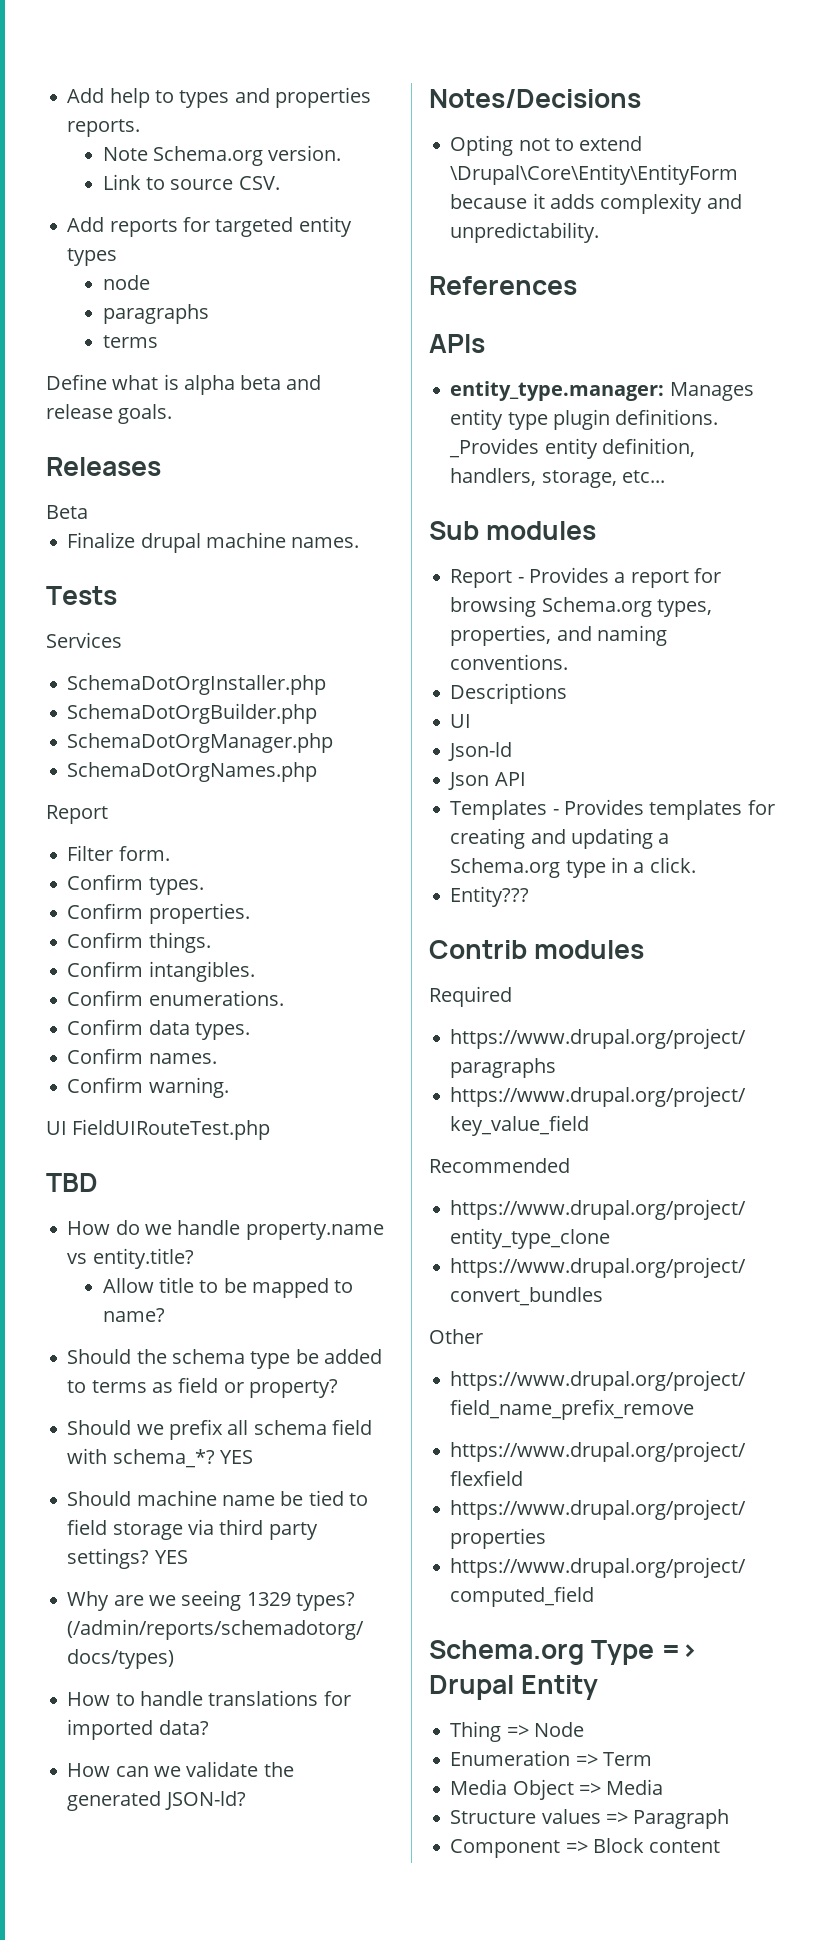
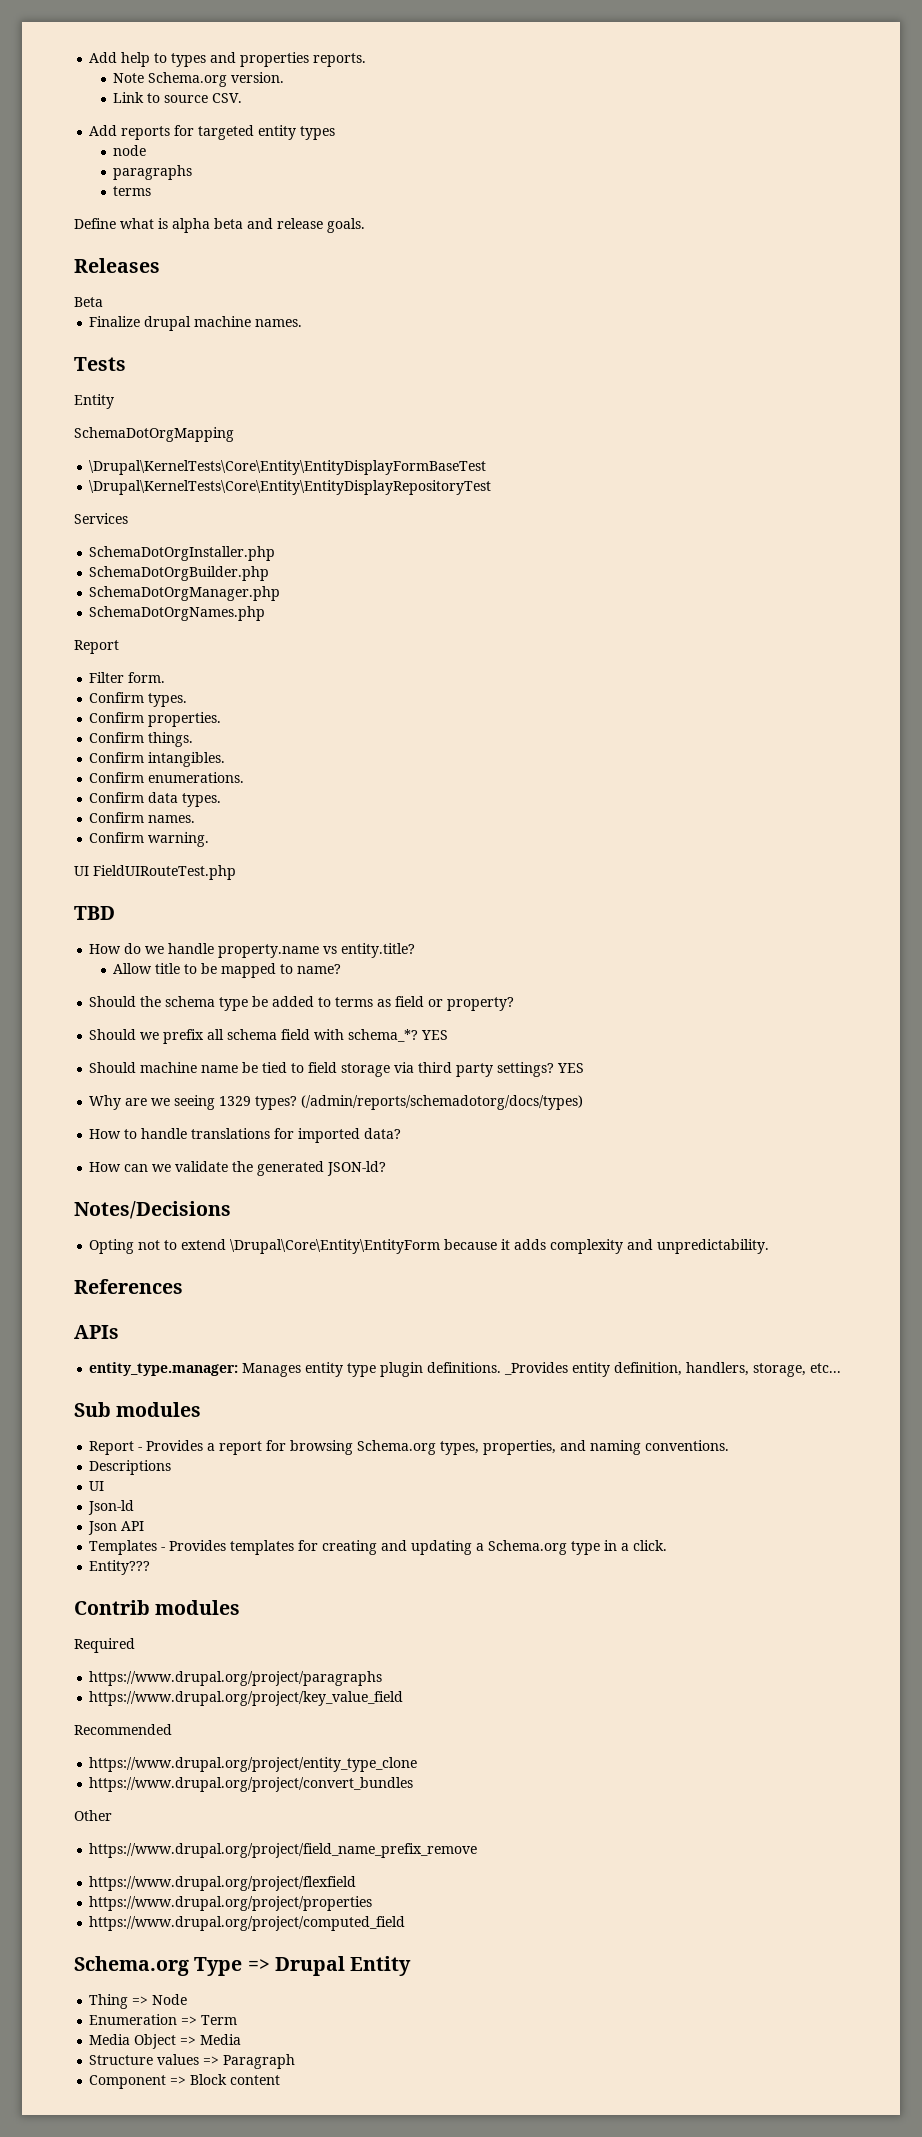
(117, 595) none -> [74,394,114,409] [74,427,234,442] [89,460,487,475] [89,480,492,495] // Entity // SchemaDotOrgMapping // \Drupal\KernelTests\Core\Entity\EntityDisplayFormBaseTest // \Drupal\KernelTests\Core\Entity\EntityDisplayRepositoryTest

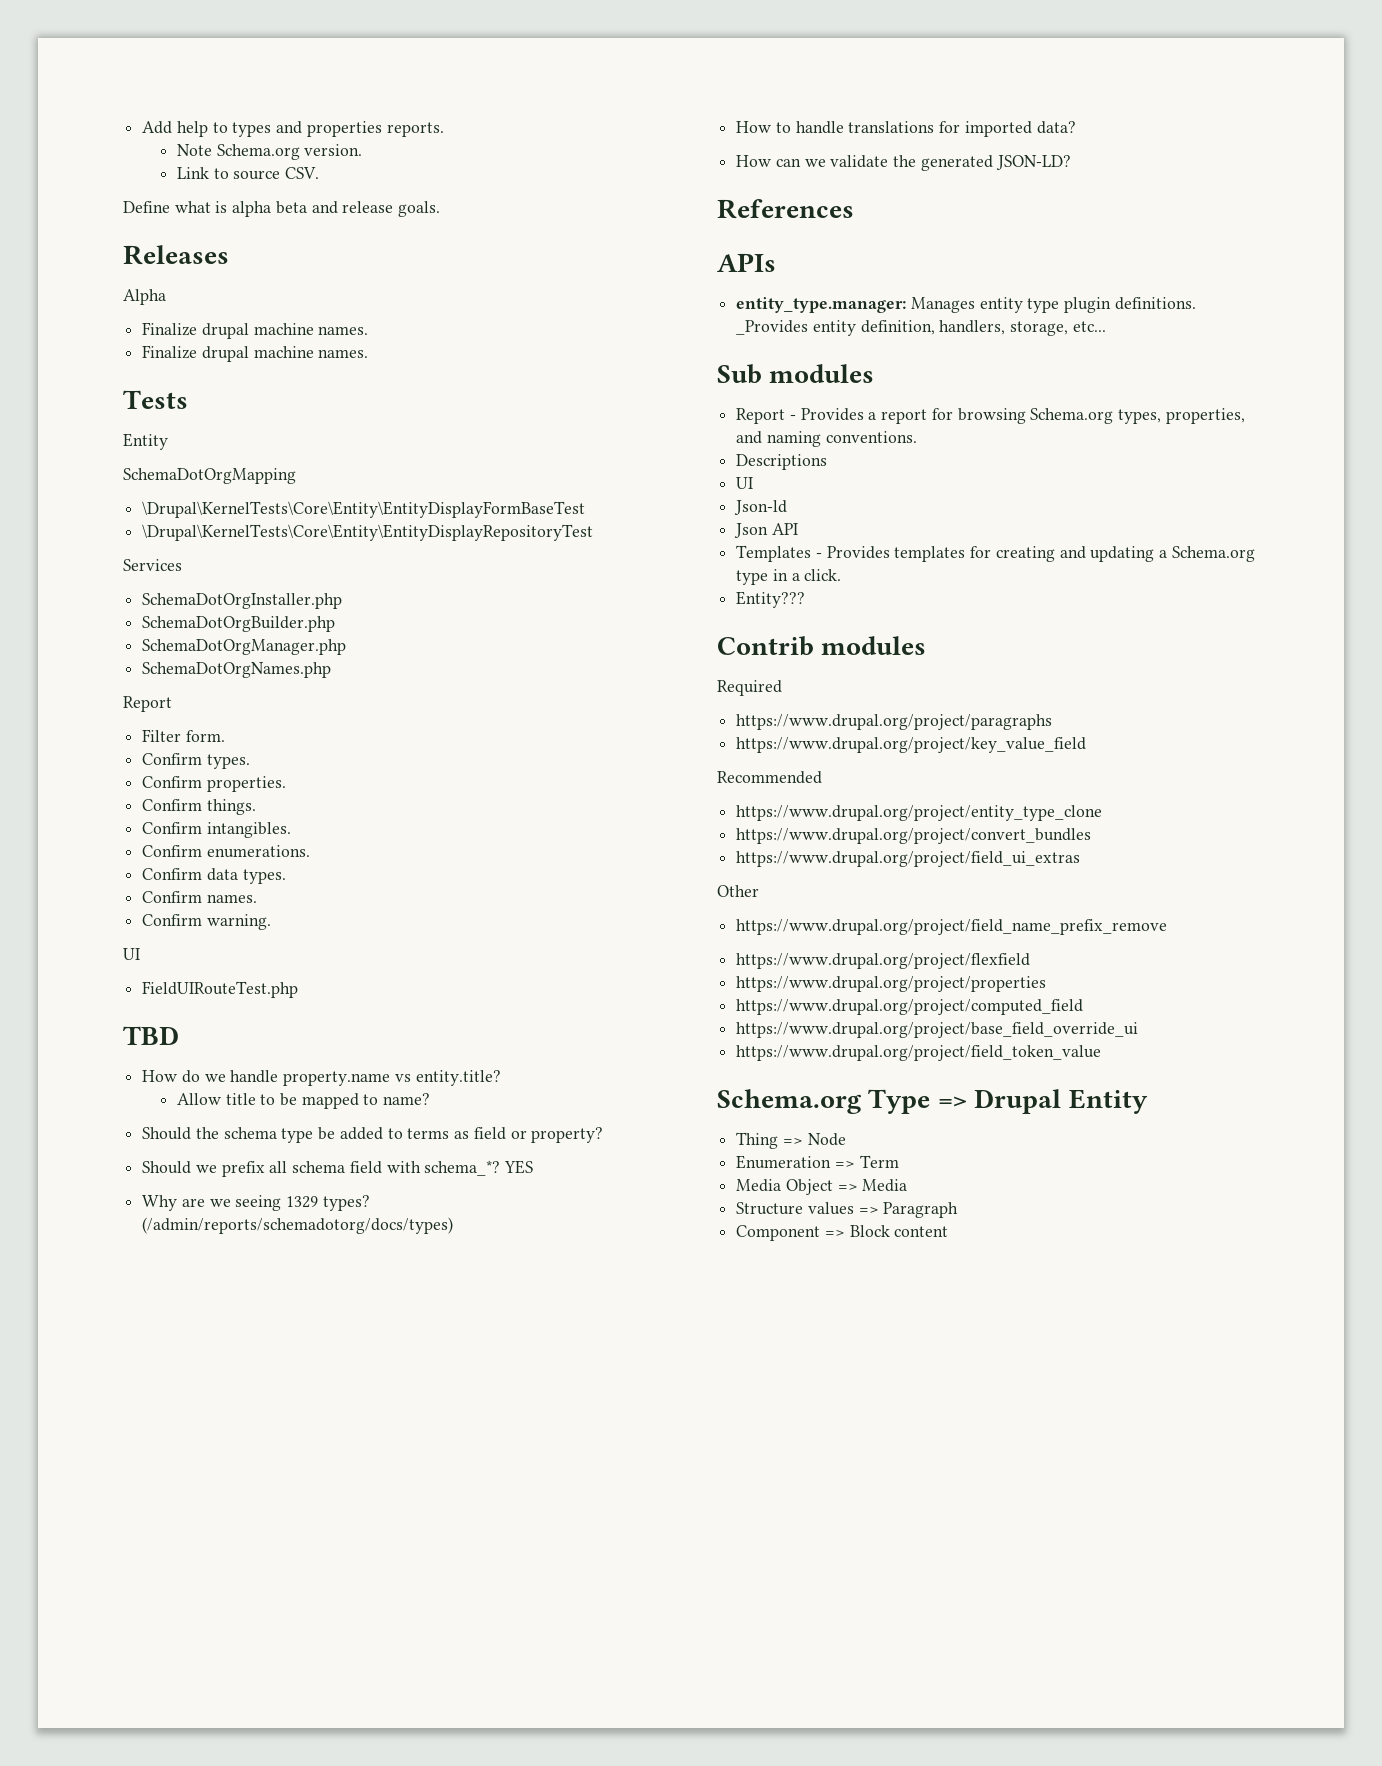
[89,125,336,140] [113,145,147,156] [113,165,193,180] [113,186,152,196] // Add reports for targeted entity types // node // paragraphs // terms -> (319, 173) none
[74,297,103,307] Beta -> [123,289,166,305] [142,322,369,339] Alpha // Finalize drupal machine names.
(89, 871) none -> (140, 954) //
[89,1062,585,1077] // Should machine name be tied to field storage via third party settings? YES -> (534, 1167) none
[327,1161,387,1176] [74,1201,231,1219] [89,1239,770,1254] JSON-ld? // Notes/Decisions // Opting not to extend \Drupal\Core\Entity\EntityForm because it adds complexity and unpredictability. -> [995,155,1071,170] JSON-LD?
(414, 1784) none -> [736,851,1081,867] // https://www.drupal.org/project/field_ui_extras
(406, 1923) none -> [736,1022,1139,1038] [736,1045,1102,1061] // https://www.drupal.org/project/base_field_override_ui // https://www.drupal.org/project/field_token_value

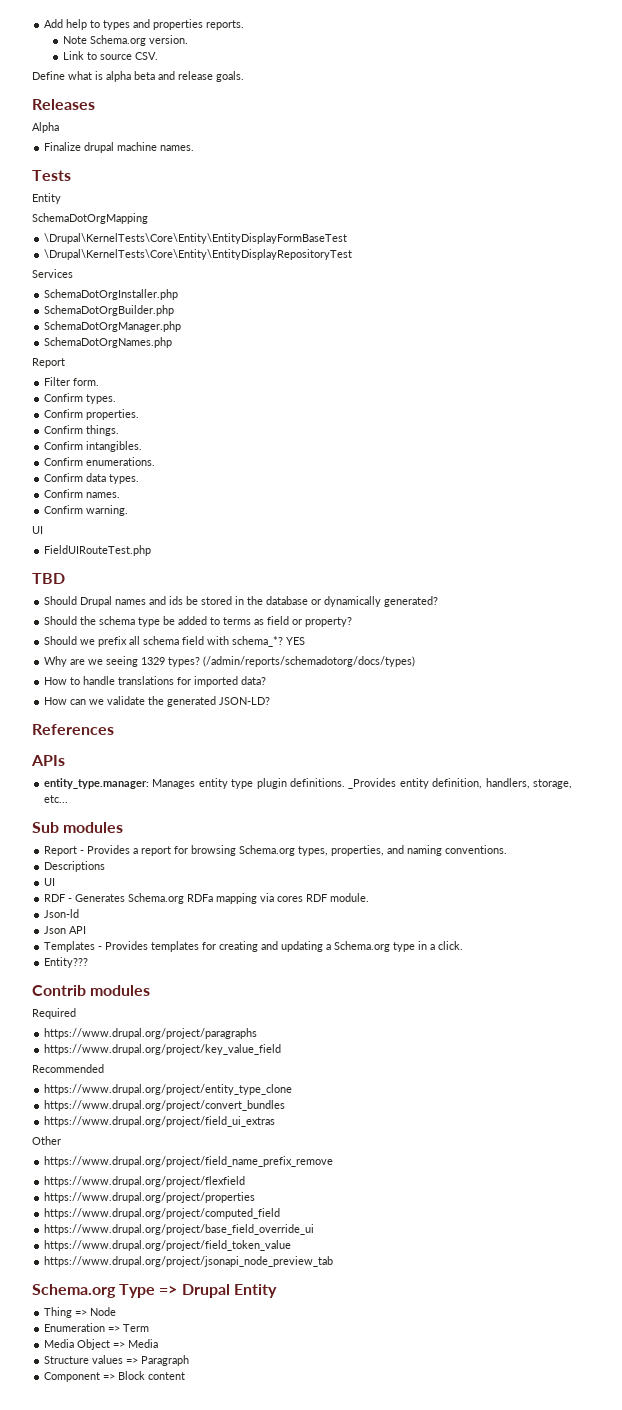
[142,345,369,362] // Finalize drupal machine names. -> (195, 148) none
[142,1070,501,1086] [176,1093,431,1109] How do we handle property.name vs entity.title? // Allow title to be mapped to name? -> [44,596,439,607] Should Drupal names and ids be stored in the database or dynamically generated?
(754, 483) none -> [44,893,370,904] // RDF - Generates Schema.org RDFa mapping via cores RDF module.
(1102, 1053) none -> [44,1256,334,1267] // https://www.drupal.org/project/jsonapi_node_preview_tab

